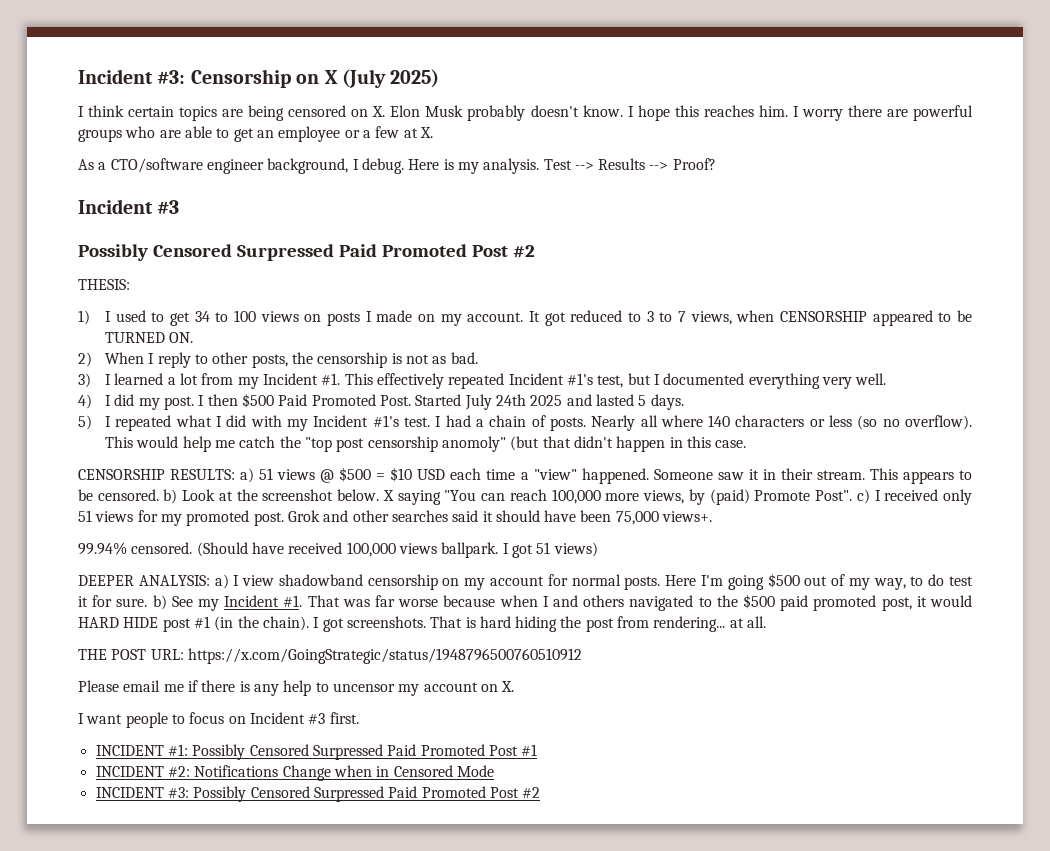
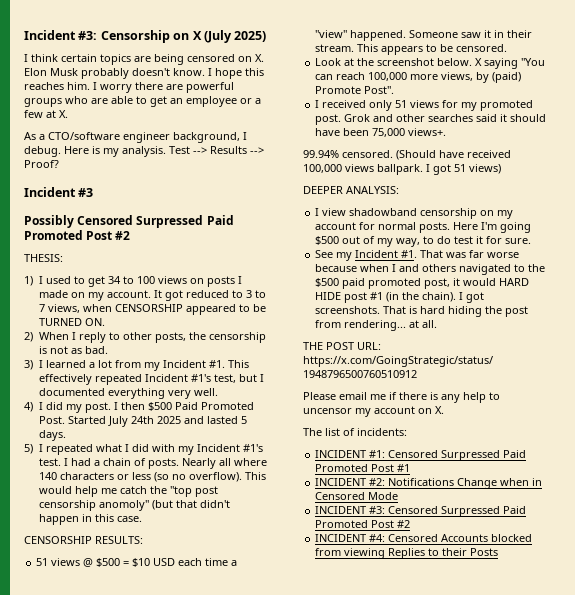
[240,468,255,483] a) -> (143, 540) //
[163,489,178,504] b) -> (508, 48) //
[856,489,870,504] c) -> (395, 90) //
[214,574,229,589] a) -> (399, 190) //
[152,595,167,610] b) -> (532, 241) //
[78,712,359,728] I want people to focus on Incident #3 first. -> [303,428,407,436] The list of incidents:
[192,744,246,760] Possibly -> (386, 454) none
[193,786,541,802] Possibly Censored Surpressed Paid Promoted Post #2 -> [388,506,527,517] [315,520,411,528] [315,534,533,542] [315,548,499,559] Censored Surpressed Paid Promoted Post #2 // INCIDENT #4: Censored Accounts blocked from viewing Replies to their Posts

